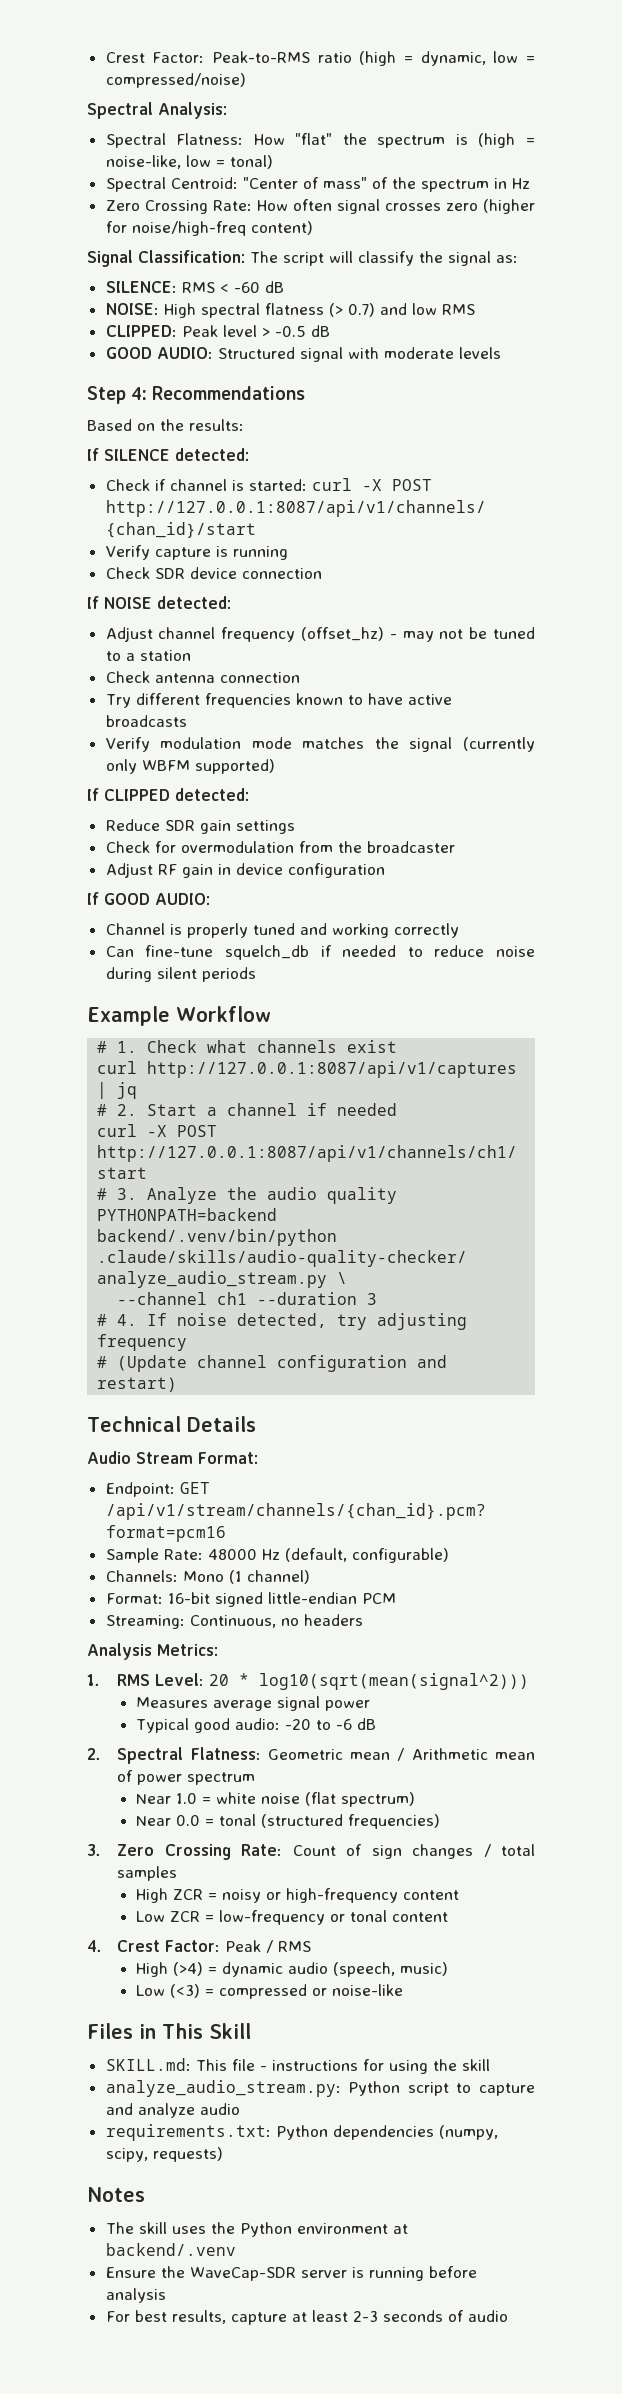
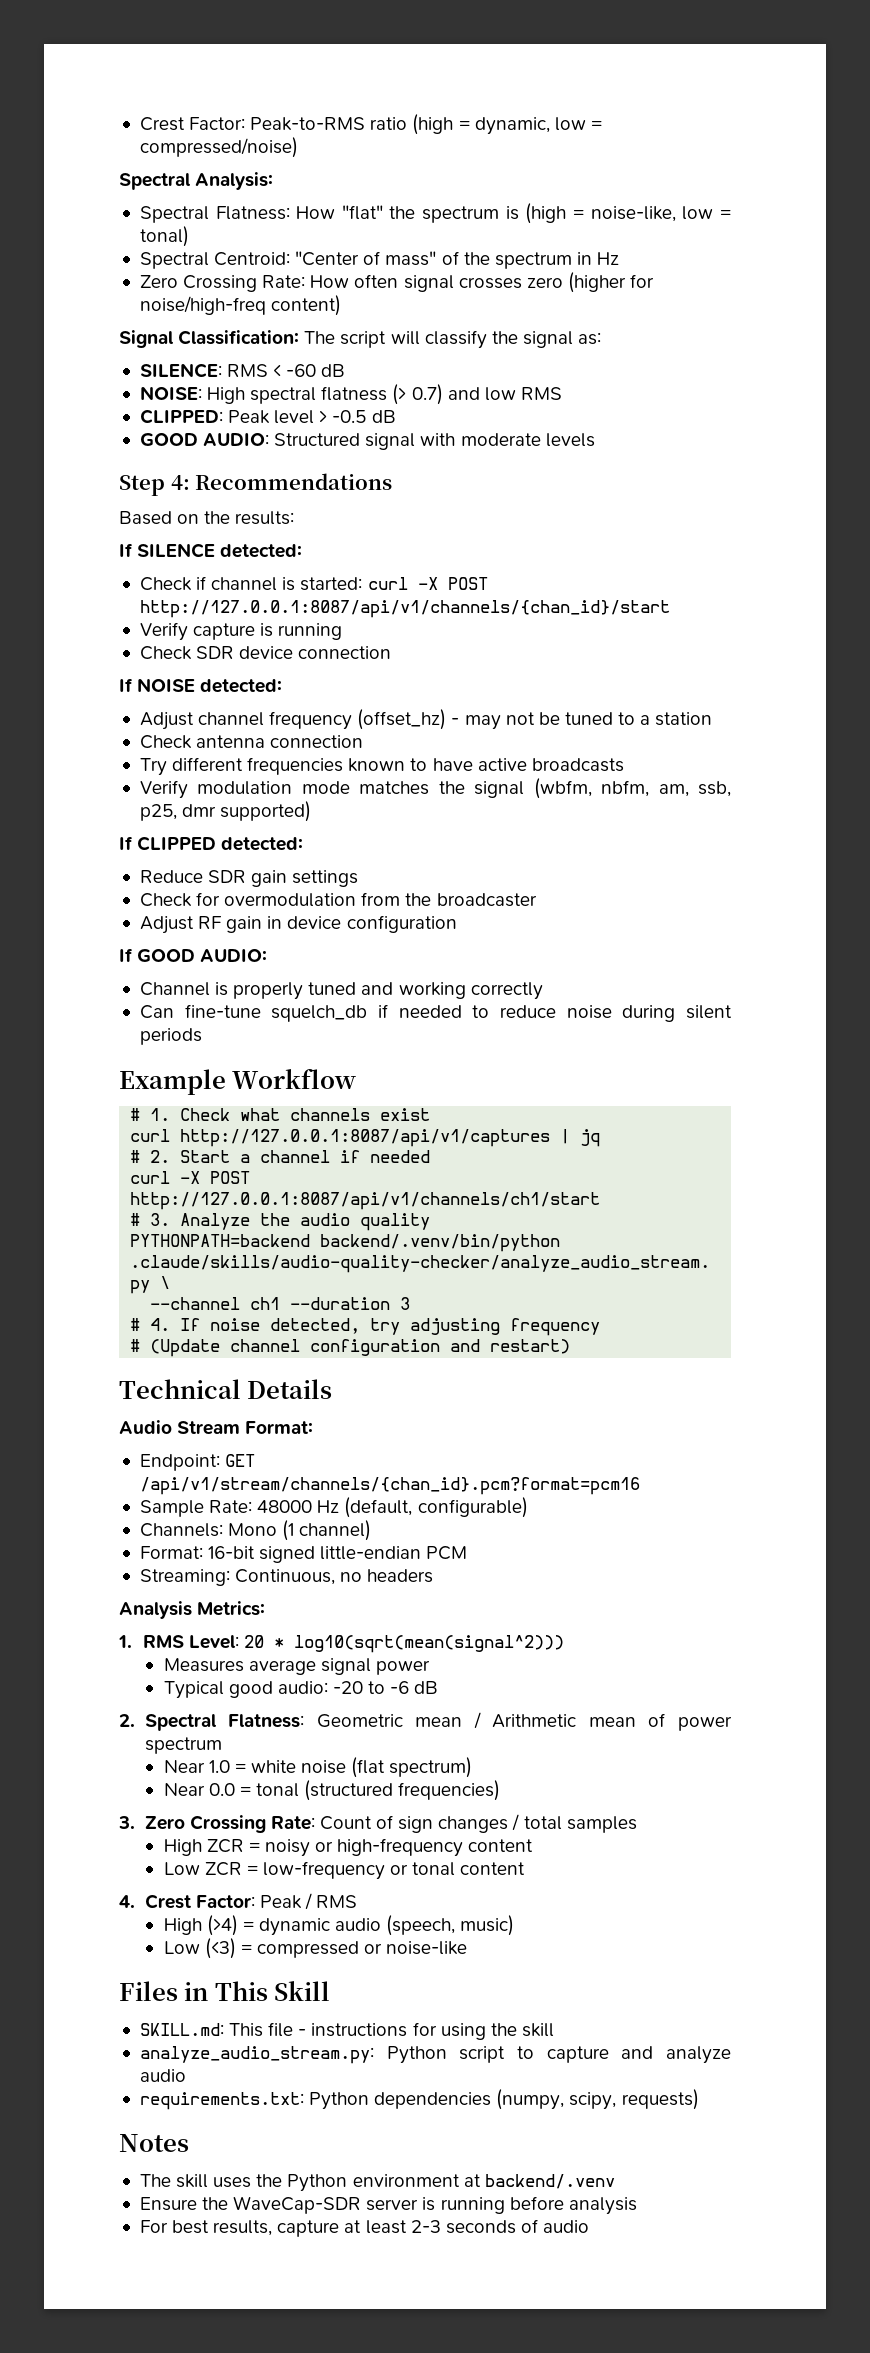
[463,737,536,752] [105,759,190,774] (currently only WBFM -> [533,778,731,799] [139,804,217,821] (wbfm, nbfm, am, ssb, p25, dmr

